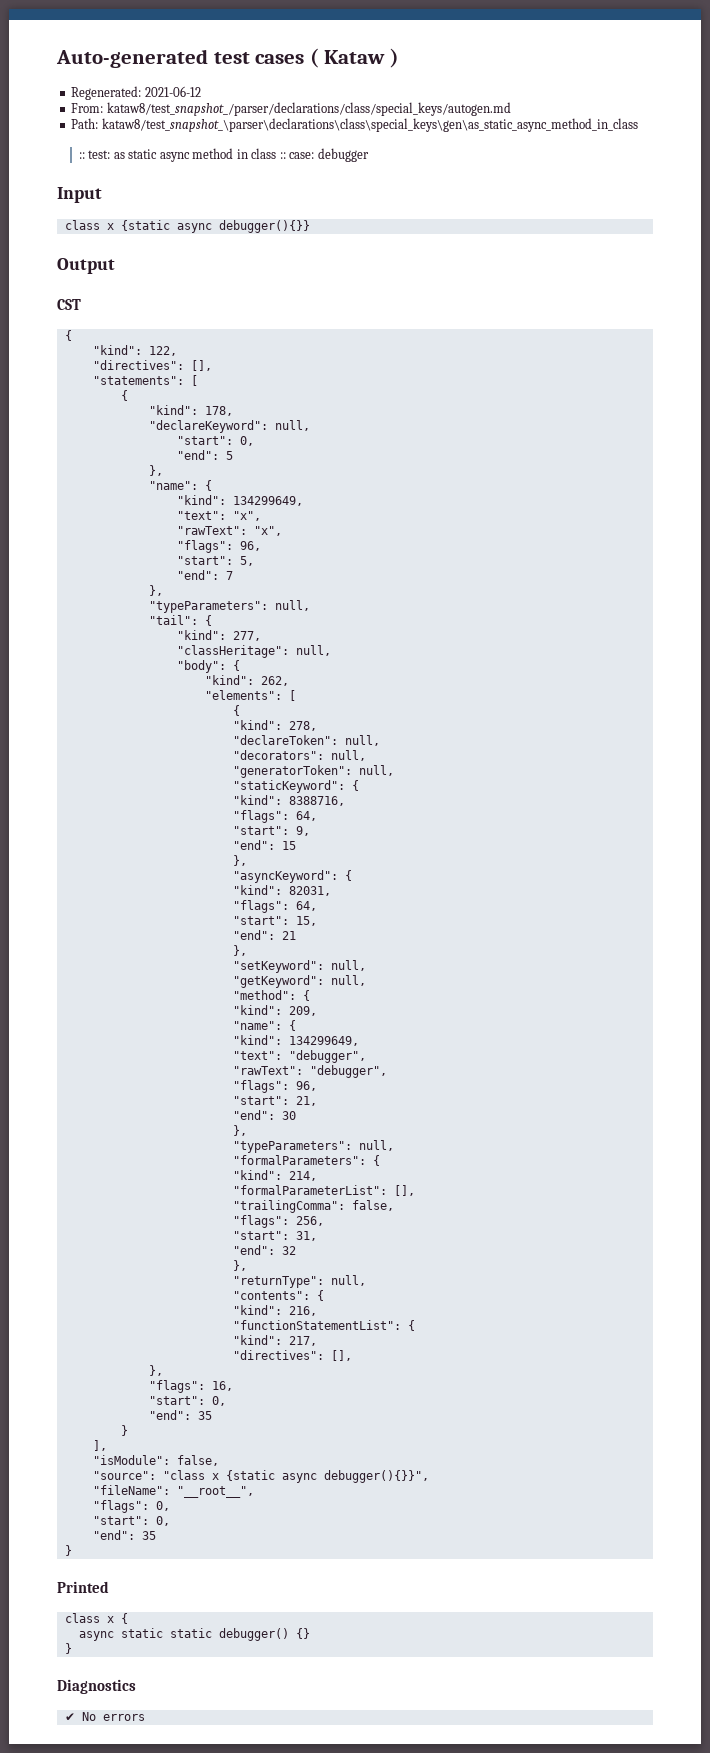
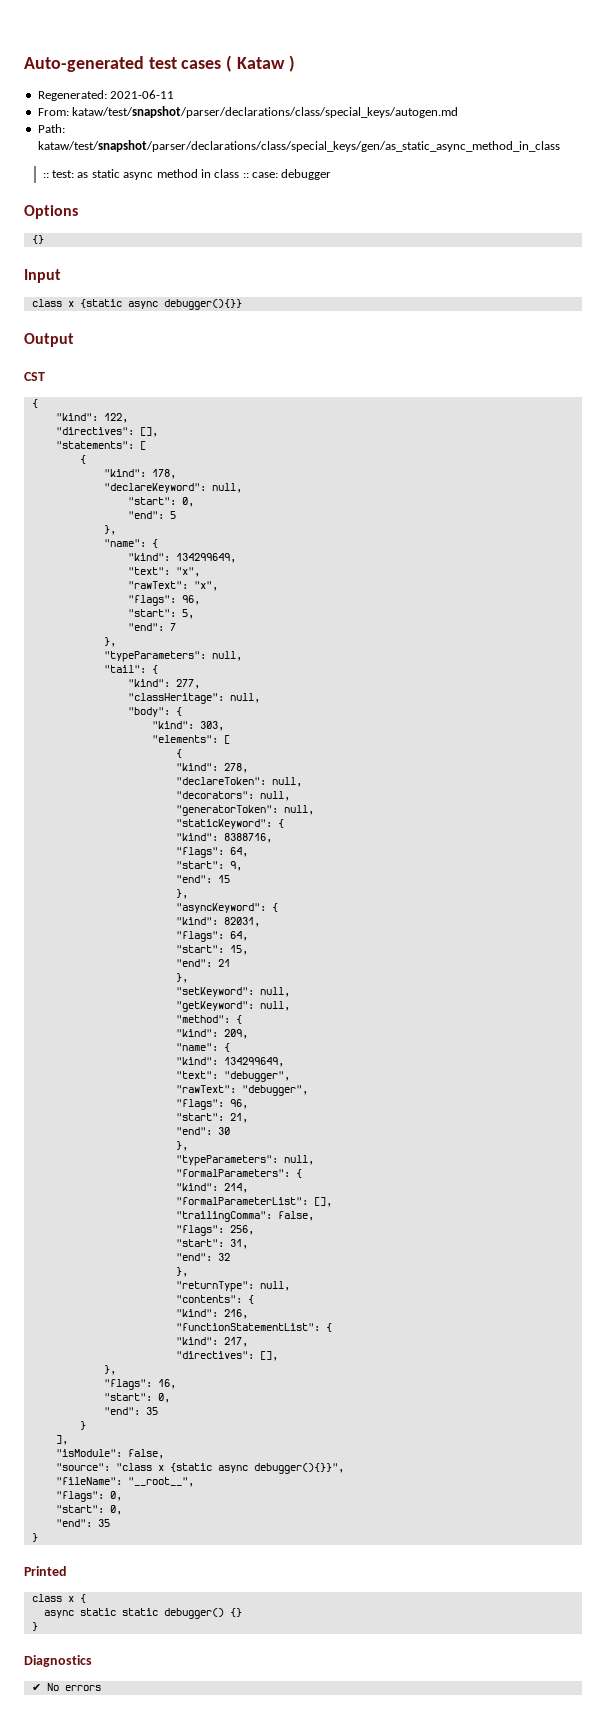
[144,86,201,97] 2021-06-12 -> [110,90,175,99] 2021-06-11
[106,102,511,116] kataw8/test_snapshot_/parser/declarations/class/special_keys/autogen.md -> [72,106,459,118] kataw/test/snapshot/parser/declarations/class/special_keys/autogen.md
[101,118,638,132] kataw8/test_snapshot_\parser\declarations\class\special_keys\gen\as_static_async_method_in_class -> [37,140,560,152] kataw/test/snapshot/parser/declarations/class/special_keys/gen/as_static_async_method_in_class
(369, 155) none -> [24,205,78,219] [31,235,44,244] // Options // {}
[260,676,289,686] 262, -> [199,721,224,731] 303,

